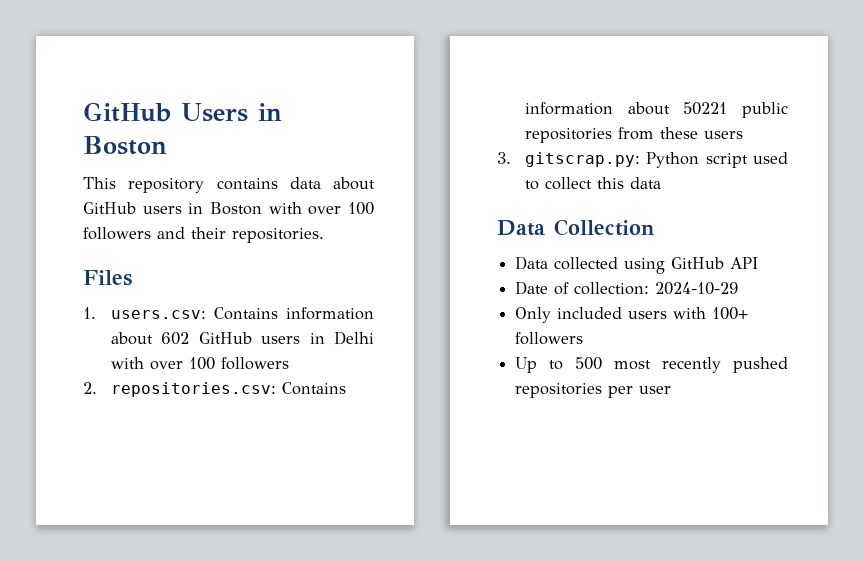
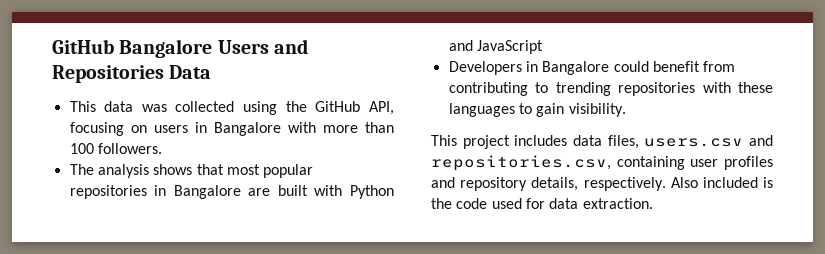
[83,102,282,122] [83,136,167,155] [83,177,375,193] [83,202,374,215] [83,227,324,243] [83,270,132,286] [83,307,374,320] [110,331,374,345] [110,357,289,370] [83,382,346,397] [524,102,788,118] [524,127,743,143] [497,152,788,168] [524,177,661,190] [497,219,655,236] [515,256,759,274] [515,281,739,295] [515,307,749,323] [515,332,584,345] [515,357,788,373] [515,383,672,398] GitHub Users in Boston // This repository contains data about GitHub users in Boston with over 100 followers and their repositories. // Files // 1. users.csv: Contains information about 602 GitHub users in Delhi with over 100 followers // 2. repositories.csv: Contains information about 50221 public repositories from these users // 3. gitscrap.py: Python script used to collect this data // Data Collection // Data collected using GitHub API // Date of collection: 2024-10-29 // Only included users with 100+ followers // Up to 500 most recently pushed repositories per user -> [52,39,308,58] [52,65,212,83] [69,101,394,115] [69,122,394,136] [69,143,162,154] [69,164,314,178] [69,185,394,199] [448,40,543,54] [448,61,736,75] [448,82,773,96] [448,103,626,117] [431,135,773,149] [431,155,773,171] [431,177,774,191] [431,198,653,209] GitHub Bangalore Users and Repositories Data // This data was collected using the GitHub API, focusing on users in Bangalore with more than 100 followers. // The analysis shows that most popular repositories in Bangalore are built with Python and JavaScript // Developers in Bangalore could benefit from contributing to trending repositories with these languages to gain visibility. // This project includes data files, users.csv and repositories.csv, containing user profiles and repository details, respectively. Also included is the code used for data extraction.

